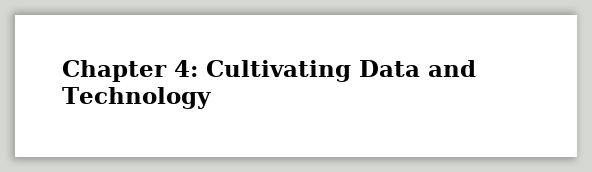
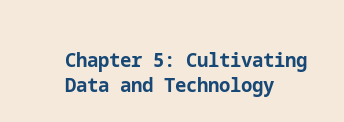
[174,60,198,77] 4: -> [153,53,175,67] 5:

